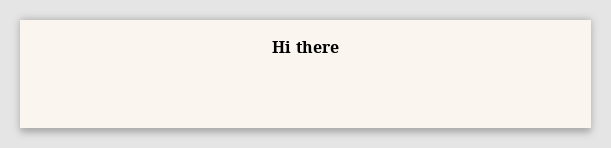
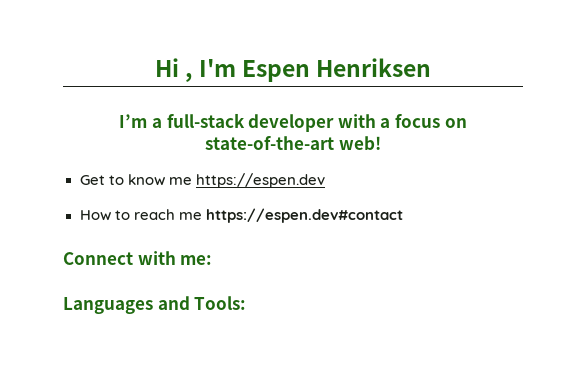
[295,41,339,53] there -> [185,58,431,82] [119,113,467,132] [205,136,381,150] [79,173,325,188] [79,208,403,223] [63,251,213,265] [63,296,247,314] , I'm Espen Henriksen // I’m a full-stack developer with a focus on state‑of‑the‑art web! // Get to know me https://espen.dev // How to reach me https://espen.dev#contact // Connect with me: // Languages and Tools:

